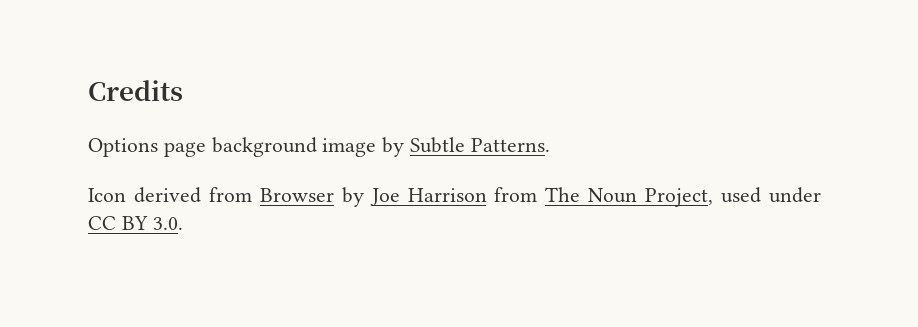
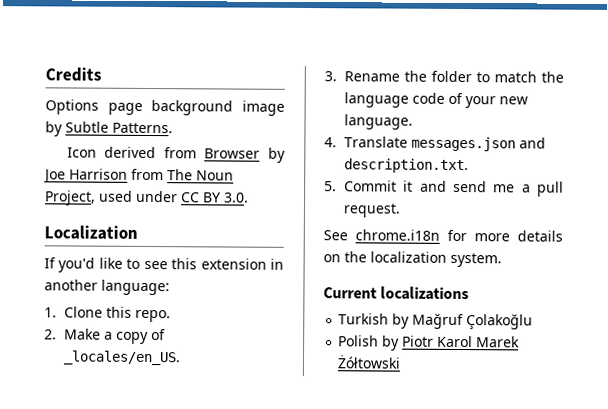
(183, 223) none -> [44,225,138,240] [44,257,284,273] [44,279,170,296] [44,306,171,323] [44,328,166,344] [62,350,181,366] [324,70,564,83] [343,92,528,109] [343,114,413,130] [324,136,546,152] [343,158,469,174] [324,180,564,197] [342,203,401,218] [323,229,563,242] [323,251,502,268] [323,286,470,301] [338,313,534,330] [338,335,521,351] [337,355,402,369] // Localization // If you'd like to see this extension in another language: // 1. Clone this repo. // 2. Make a copy of _locales/en_US. // 3. Rename the folder to match the language code of your new language. // 4. Translate messages.json and description.txt. // 5. Commit it and send me a pull request. // See chrome.i18n for more details on the localization system. // Current localizations // Turkish by Mağruf Çolakoğlu // Polish by Piotr Karol Marek Żółtowski

